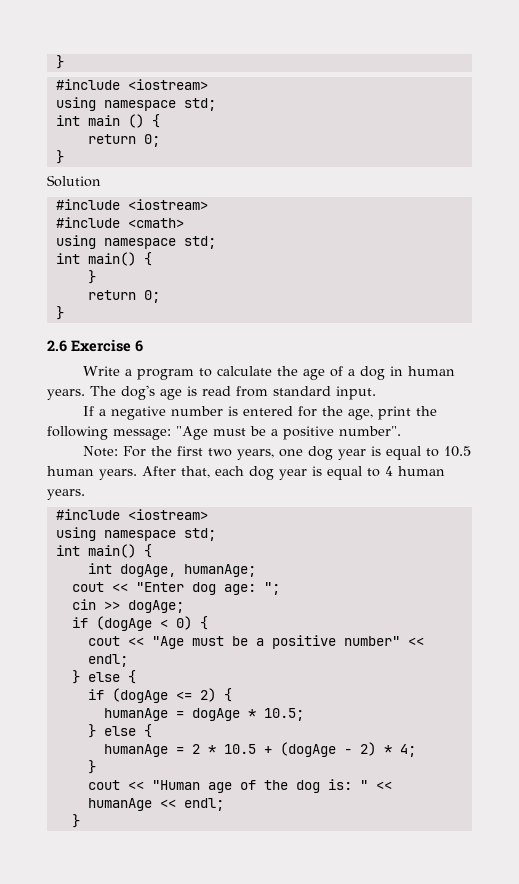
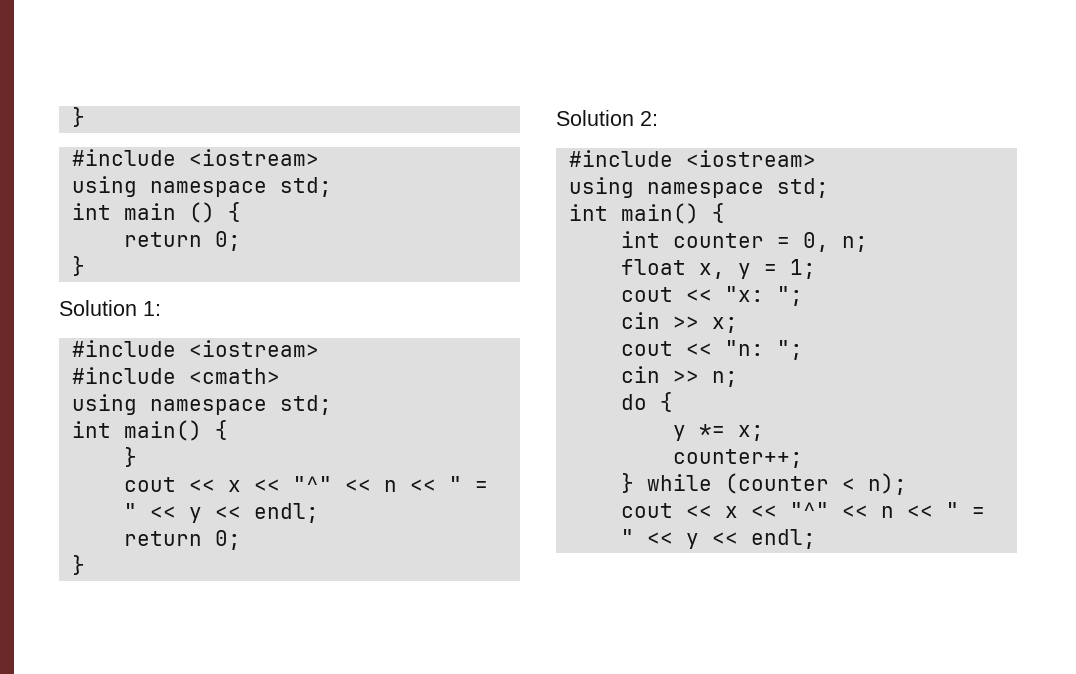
(101, 181) none -> [143,301,161,316] 1:
[87,290,160,303] [55,306,64,320] [47,339,143,352] [83,366,456,380] [47,385,376,400] [83,406,438,420] [47,426,401,440] [83,446,472,460] [47,466,445,480] [47,489,85,500] return 0; // } // 2.6 Exercise 6 // Write a program to calculate the age of a dog in human years. The dog's age is read from standard input. // If a negative number is entered for the age, print the following message: "Age must be a positive number". // Note: For the first two years, one dog year is equal to 10.5 human years. After that, each dog year is equal to 4 human years. -> [123,476,488,492] [123,503,319,523] [123,530,241,550] [71,555,85,575] [556,110,658,126] cout << x << "^" << n << " = " << y << endl; // return 0; // } // Solution 2:
[119,564,256,577] [71,582,280,595] [71,599,184,613] [71,616,208,631] [87,635,424,649] [87,654,128,667] [71,670,136,684] [87,688,232,703] [103,708,304,721] [87,724,152,738] [103,742,416,757] [87,760,96,774] [87,779,392,793] [87,798,224,811] [71,814,80,828] dogAge, humanAge; // cout << "Enter dog age: "; // cin >> dogAge; // if (dogAge < 0) { // cout << "Age must be a positive number" << endl; // } else { // if (dogAge <= 2) { // humanAge = dogAge * 10.5; // } else { // humanAge = 2 * 10.5 + (dogAge - 2) * 4; // } // cout << "Human age of the dog is: " << humanAge << endl; // } -> [672,232,868,252] [620,259,816,279] [620,286,803,306] [620,312,738,333] [620,340,803,360] [620,366,738,387] [620,392,673,412] [672,424,764,441] [672,449,803,468] [620,473,907,495] [620,502,985,518] [620,529,816,549] counter = 0, n; // float x, y = 1; // cout << "x: "; // cin >> x; // cout << "n: "; // cin >> n; // do { // y *= x; // counter++; // } while (counter < n); // cout << x << "^" << n << " = " << y << endl;

